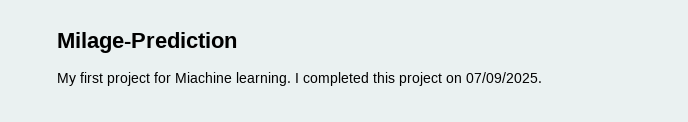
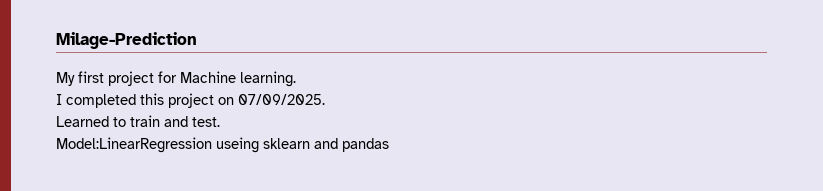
[175,72,232,83] Miachine -> [180,71,236,83] Machine
(291, 79) none -> (296, 79) //
(542, 77) none -> [56,115,220,127] [56,137,389,153] // Learned to train and test. // Model:LinearRegression useing sklearn and pandas

